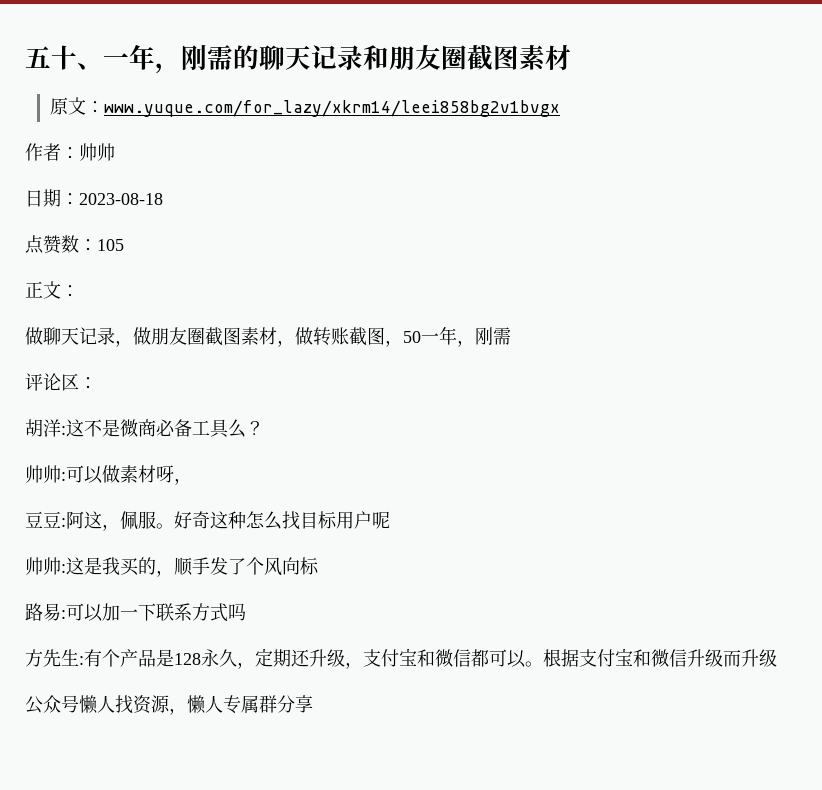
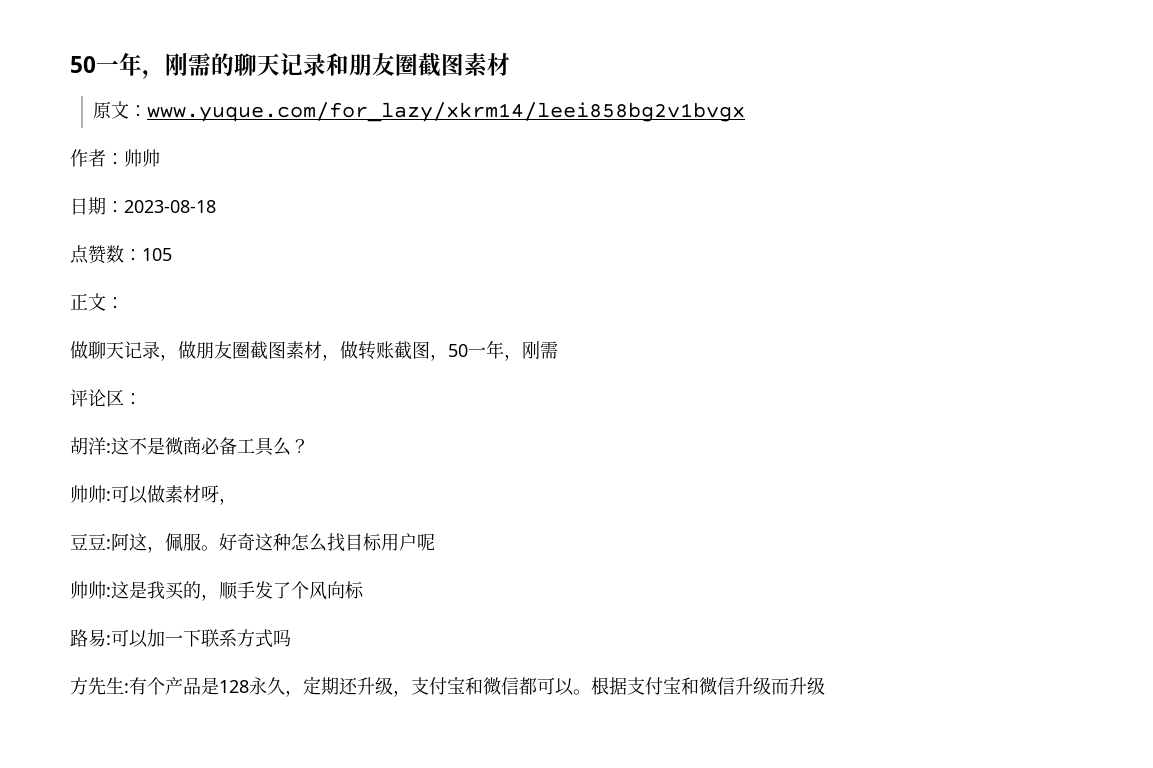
[25,45,103,70] 五十、 -> [70,56,96,73] 50
[25,695,313,715] // 公众号懒人找资源，懒人专属群分享 -> (825, 686) none

